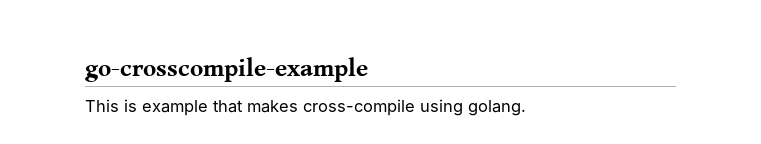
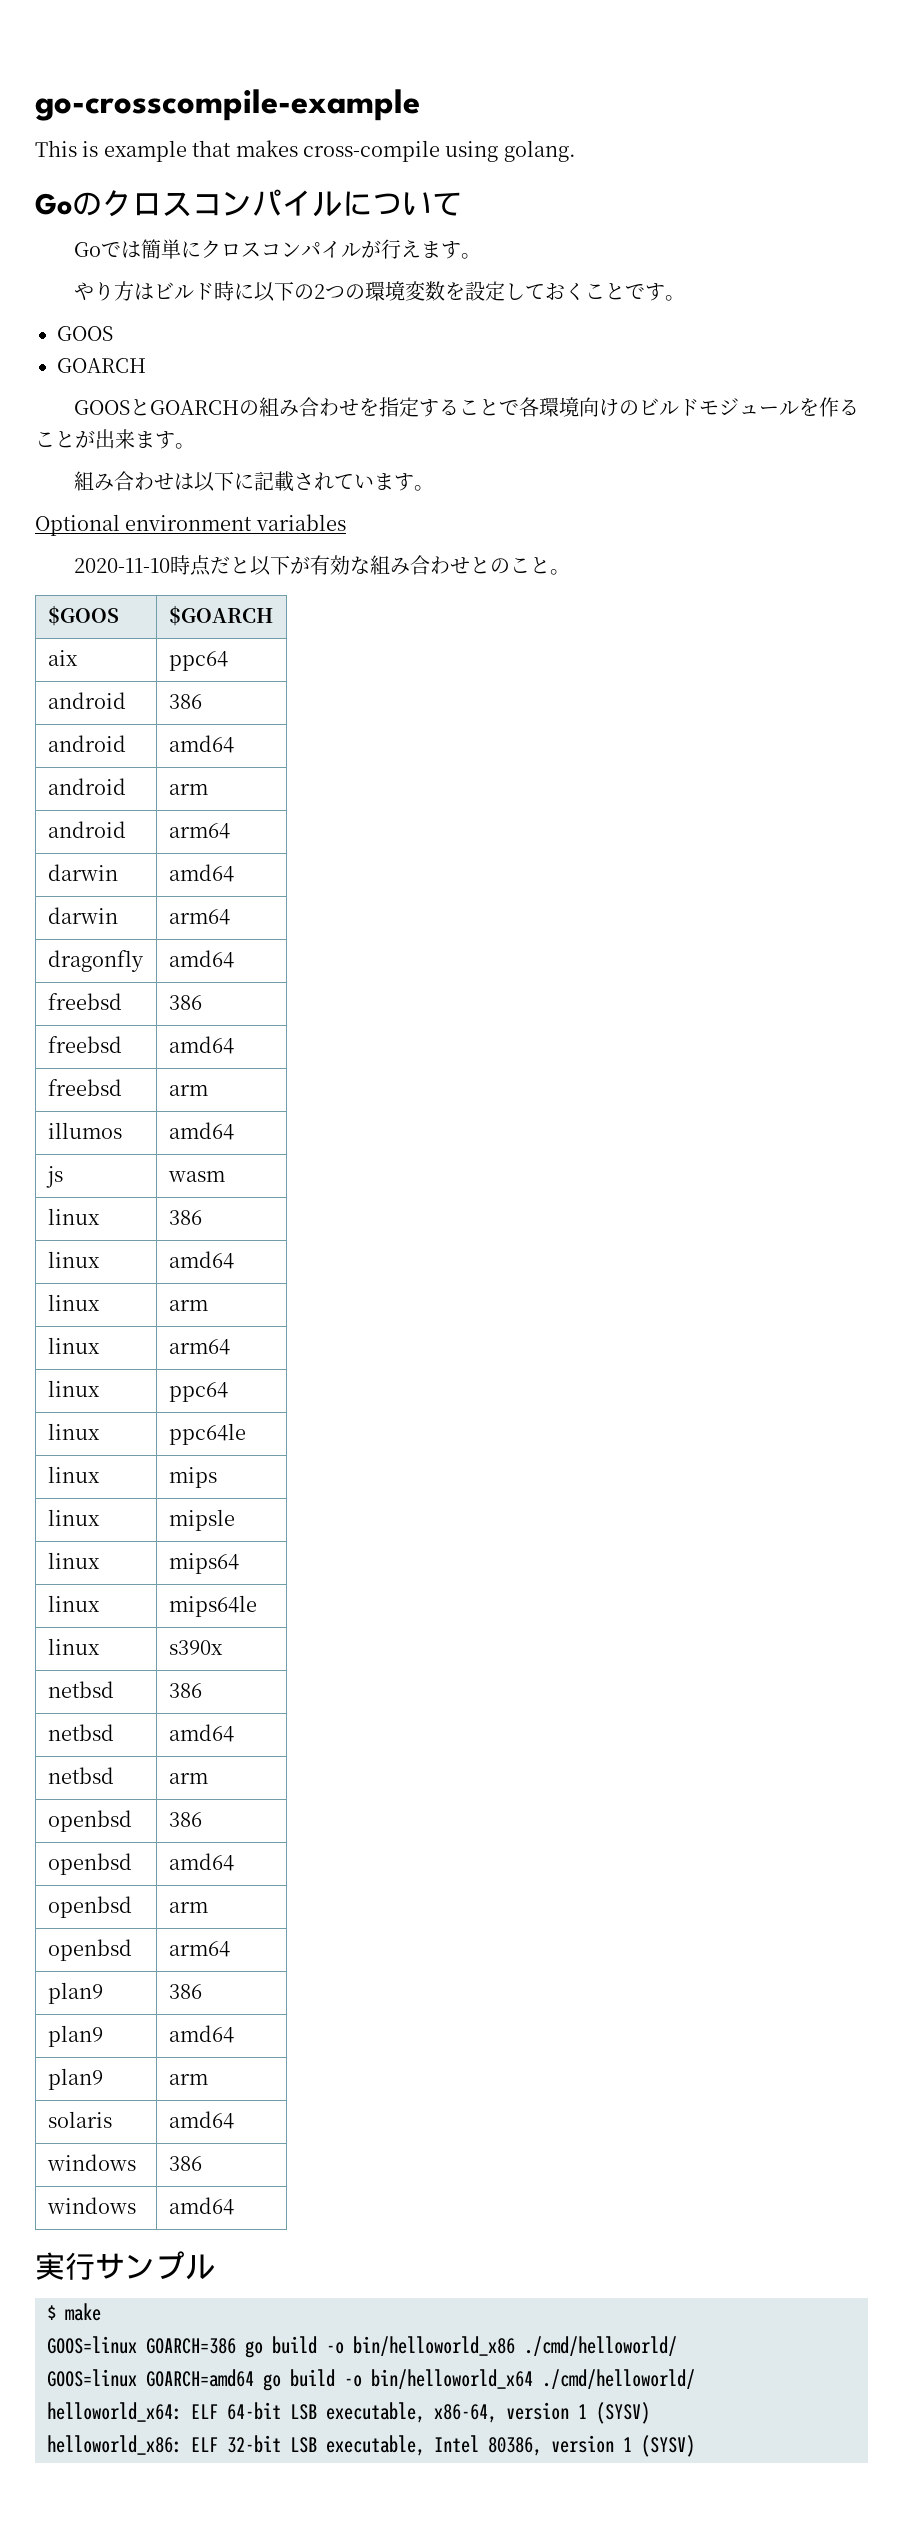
(526, 108) none -> [35,189,462,217] [74,239,482,259] [74,281,686,302] [57,326,113,341] [57,358,146,373] [74,397,860,417] [35,429,195,449] [74,471,435,492] [35,514,346,536] [74,555,571,576] [47,605,119,626] [168,605,273,626] [47,650,78,666] [168,651,228,671] [47,692,126,709] [168,694,202,709] [47,735,126,752] [168,735,234,753] [47,778,126,795] [168,783,208,795] [47,821,126,838] [168,823,230,839] [47,864,118,881] [168,864,234,882] [47,907,118,924] [168,909,230,925] [47,950,144,972] [168,950,234,968] [47,993,122,1010] [168,995,202,1010] [47,1036,122,1053] [168,1036,234,1054] [47,1079,122,1096] [168,1084,208,1096] [47,1122,122,1139] [168,1122,234,1140] [45,1166,63,1188] [167,1170,225,1182] [47,1208,100,1225] [168,1210,202,1225] [47,1251,100,1268] [168,1251,234,1269] [47,1294,100,1311] [168,1299,208,1311] [47,1337,100,1354] [168,1339,230,1355] [47,1380,100,1397] [168,1382,228,1402] [47,1423,100,1440] [168,1423,246,1445] [47,1466,100,1483] [168,1467,217,1488] [47,1509,100,1526] [168,1509,235,1531] [47,1552,100,1569] [168,1553,239,1574] [47,1595,100,1612] [168,1595,257,1617] [47,1638,100,1655] [168,1640,223,1655] [47,1681,114,1698] [168,1683,202,1698] [47,1724,114,1741] [168,1724,234,1742] [47,1767,114,1784] [168,1772,208,1784] [47,1810,132,1832] [168,1812,202,1827] [47,1853,132,1875] [168,1853,234,1871] [47,1896,132,1918] [168,1901,208,1913] [47,1939,132,1961] [168,1941,230,1957] [47,1982,103,2004] [168,1984,202,1999] [47,2025,103,2047] [168,2025,234,2043] [47,2068,103,2090] [168,2073,208,2085] [47,2111,112,2128] [168,2111,234,2129] [46,2154,136,2171] [168,2156,202,2171] [46,2197,136,2214] [168,2197,234,2215] [35,2251,215,2280] [47,2303,101,2321] [47,2336,677,2358] [47,2369,695,2391] [47,2402,650,2424] [47,2435,695,2457] // Goのクロスコンパイルについて // Goでは簡単にクロスコンパイルが行えます。 // やり方はビルド時に以下の2つの環境変数を設定しておくことです。 // GOOS // GOARCH // GOOSとGOARCHの組み合わせを指定することで各環境向けのビルドモジュールを作ることが出来ます。 // 組み合わせは以下に記載されています。 // Optional environment variables // 2020-11-10時点だと以下が有効な組み合わせとのこと。 // $GOOS | $GOARCH // aix | ppc64 // android | 386 // android | amd64 // android | arm // android | arm64 // darwin | amd64 // darwin | arm64 // dragonfly | amd64 // freebsd | 386 // freebsd | amd64 // freebsd | arm // illumos | amd64 // js | wasm // linux | 386 // linux | amd64 // linux | arm // linux | arm64 // linux | ppc64 // linux | ppc64le // linux | mips // linux | mipsle // linux | mips64 // linux | mips64le // linux | s390x // netbsd | 386 // netbsd | amd64 // netbsd | arm // openbsd | 386 // openbsd | amd64 // openbsd | arm // openbsd | arm64 // plan9 | 386 // plan9 | amd64 // plan9 | arm // solaris | amd64 // windows | 386 // windows | amd64 // 実行サンプル // $ make // GOOS=linux GOARCH=386 go build -o bin/helloworld_x86 ./cmd/helloworld/ // GOOS=linux GOARCH=amd64 go build -o bin/helloworld_x64 ./cmd/helloworld/ // helloworld_x64: ELF 64-bit LSB executable, x86-64, version 1 (SYSV) // helloworld_x86: ELF 32-bit LSB executable, Intel 80386, version 1 (SYSV)

